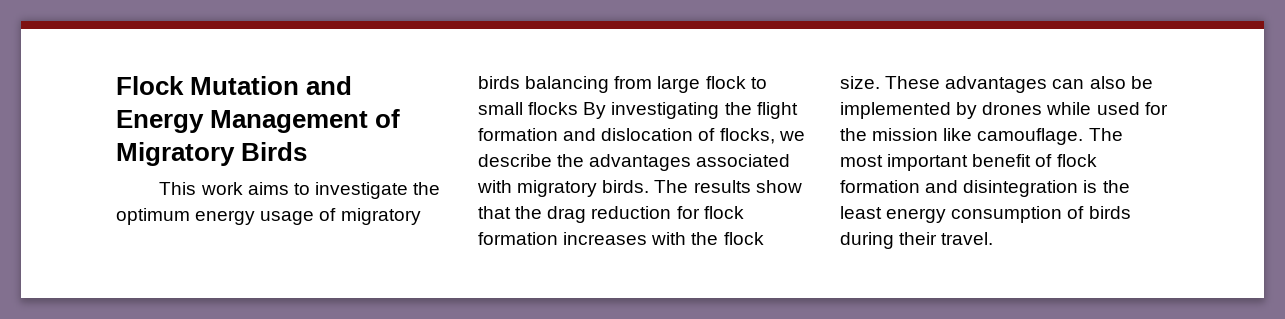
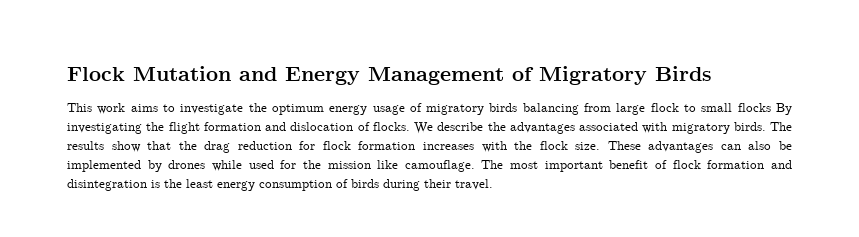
[719,128,805,144] flocks, we -> [372,122,433,134] flocks. We

